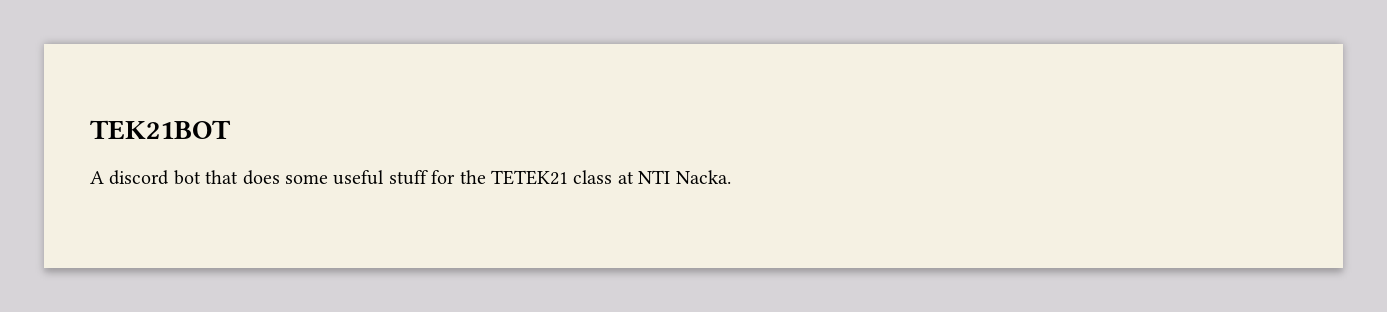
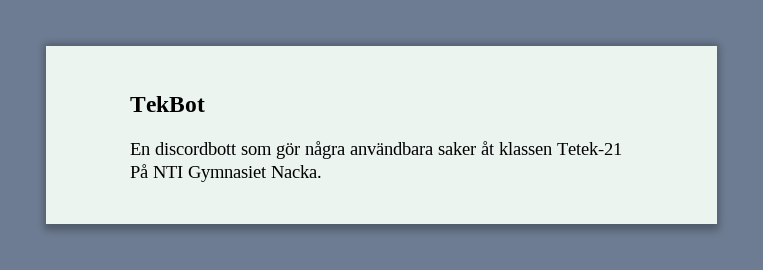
[90,120,231,140] [90,170,671,185] TEK21BOT // A discord bot that does some useful stuff for the TETEK21 class at NTI -> [130,96,205,112] [130,141,622,159] [130,164,267,182] TekBot // En discordbott som gör några användbara saker åt klassen Tetek-21 På NTI Gymnasiet

